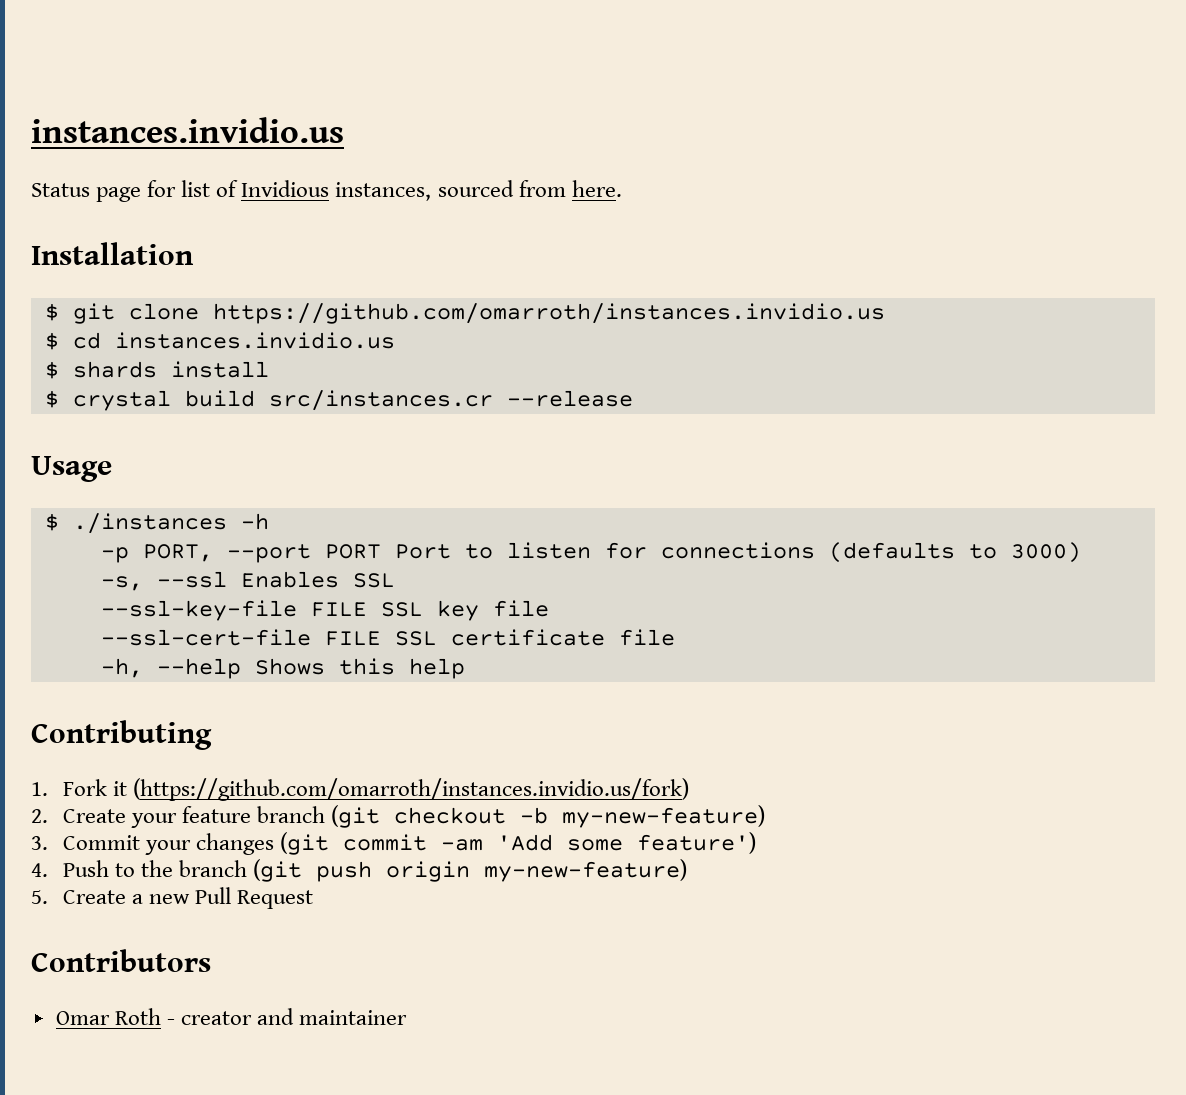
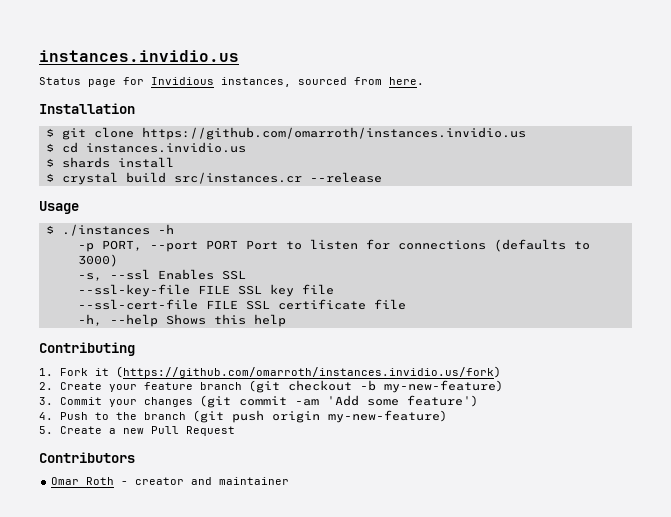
[181,180,239,197] list of -> (144, 81) none

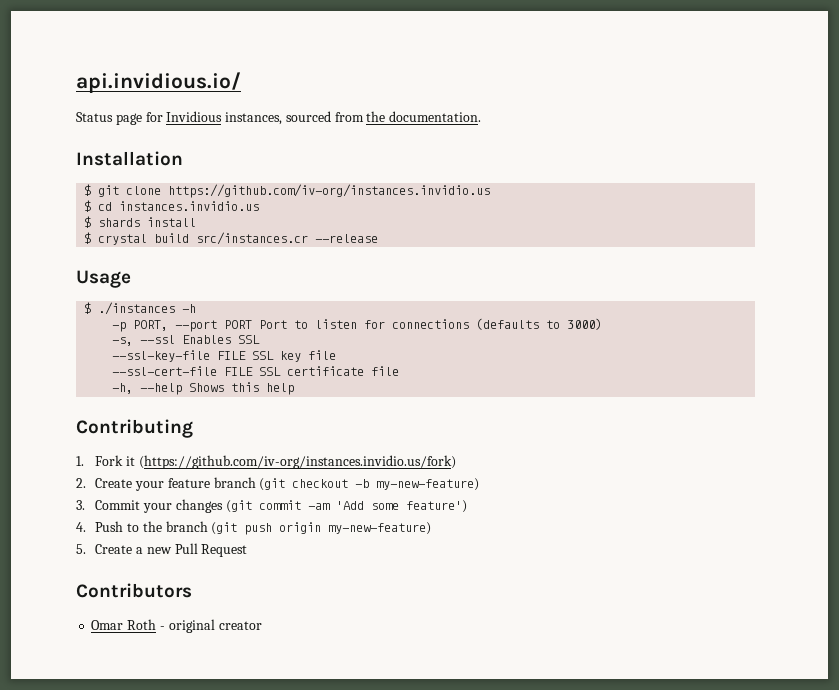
[39,50,239,62] instances.invidio.us -> [76,72,241,93] api.invidious.io/
[389,77,424,85] here. -> [366,111,482,122] the documentation.
[141,127,526,140] https://github.com/omarroth/instances.invidio.us -> [168,184,491,198] https://github.com/iv-org/instances.invidio.us
[116,366,502,378] (https://github.com/omarroth/instances.invidio.us/fork) -> [138,455,456,469] (https://github.com/iv-org/instances.invidio.us/fork)
[135,477,290,485] creator and maintainer -> [168,619,262,633] original creator

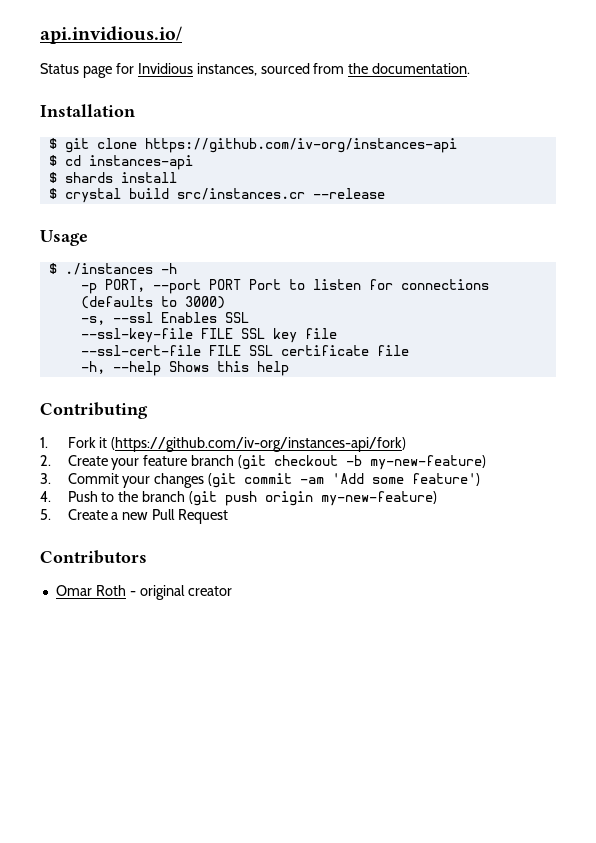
[168,184,491,198] https://github.com/iv-org/instances.invidio.us -> [144,138,457,153] https://github.com/iv-org/instances-api
[119,201,260,211] instances.invidio.us -> [88,155,193,170] instances-api
[138,455,456,469] (https://github.com/iv-org/instances.invidio.us/fork) -> [111,437,407,452] (https://github.com/iv-org/instances-api/fork)

